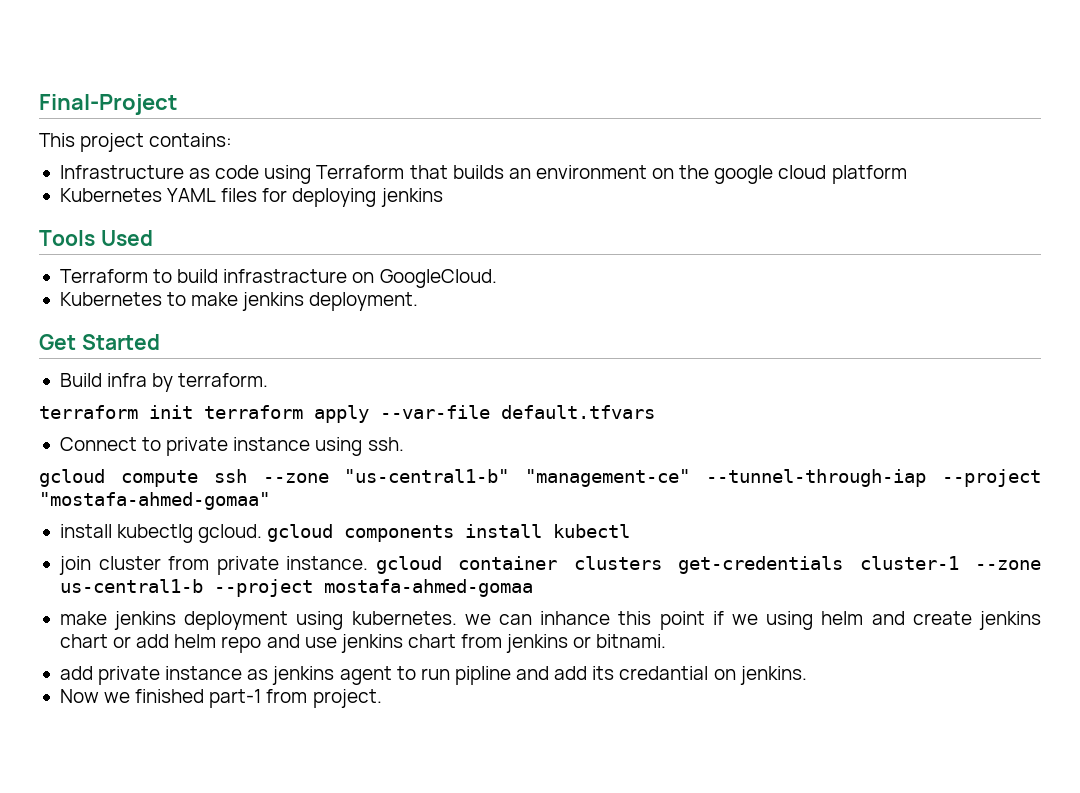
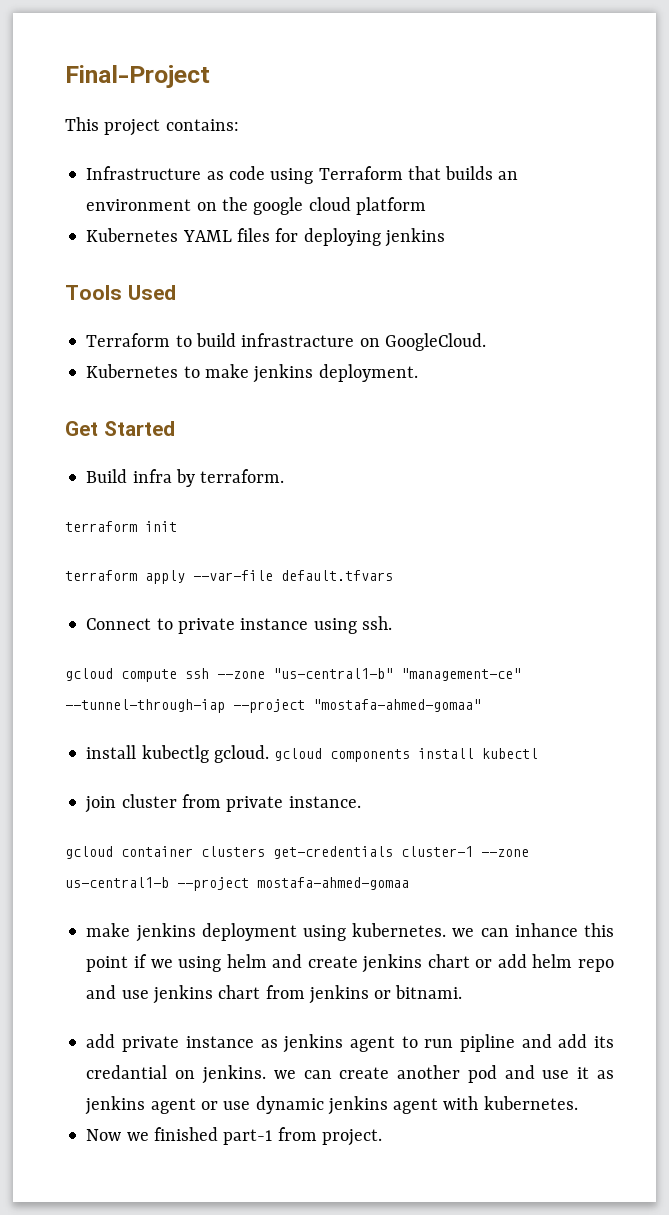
(193, 412) none -> (177, 526) //
(369, 563) none -> (361, 802) //
(807, 675) none -> [273,1065,614,1083] [85,1096,578,1115] we can create another pod and use it as jenkins agent or use dynamic jenkins agent with kubernetes.

